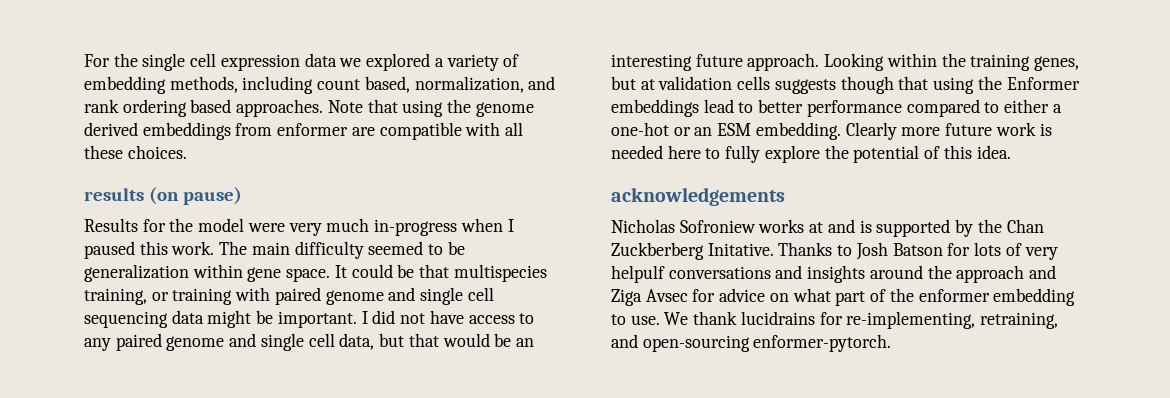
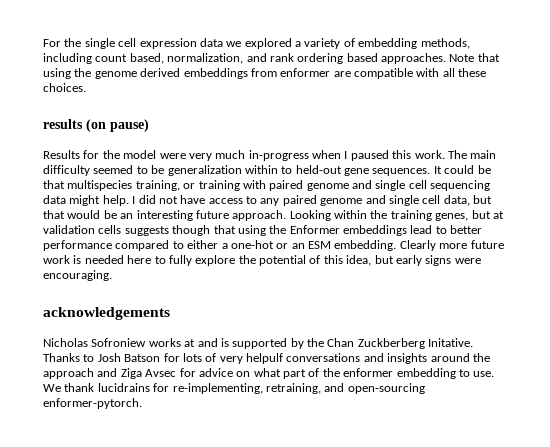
[247,267,331,282] gene space. -> [281,165,431,176] to held-out gene sequences.
[256,310,357,328] be important. -> [102,195,129,206] help.
[976,145,1011,159] idea. -> [346,255,481,266] [43,270,112,281] idea, but early signs were encouraging.

